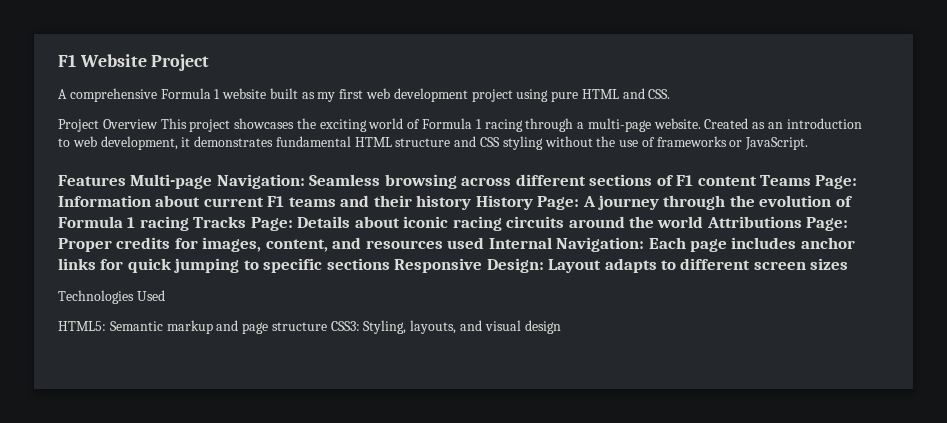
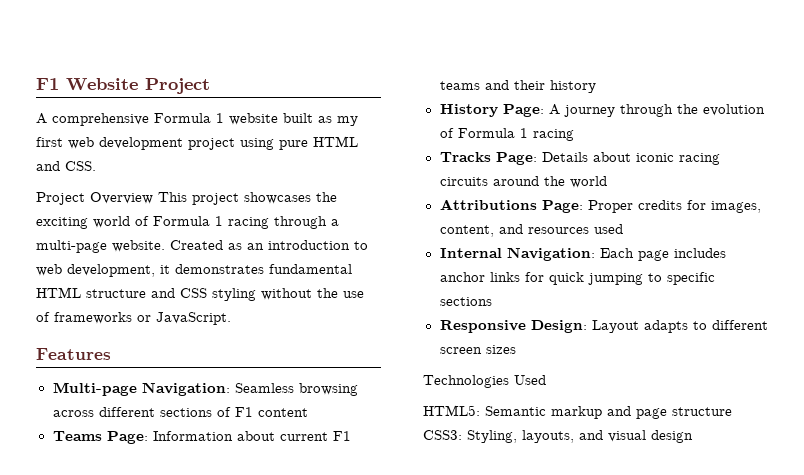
(126, 180) none -> (111, 354) //
(757, 181) none -> (308, 412) //
(472, 202) none -> (596, 86) //
(189, 223) none -> (574, 135) //
(704, 222) none -> (607, 182) //
(485, 243) none -> (623, 229) //
(390, 264) none -> (492, 301) //

